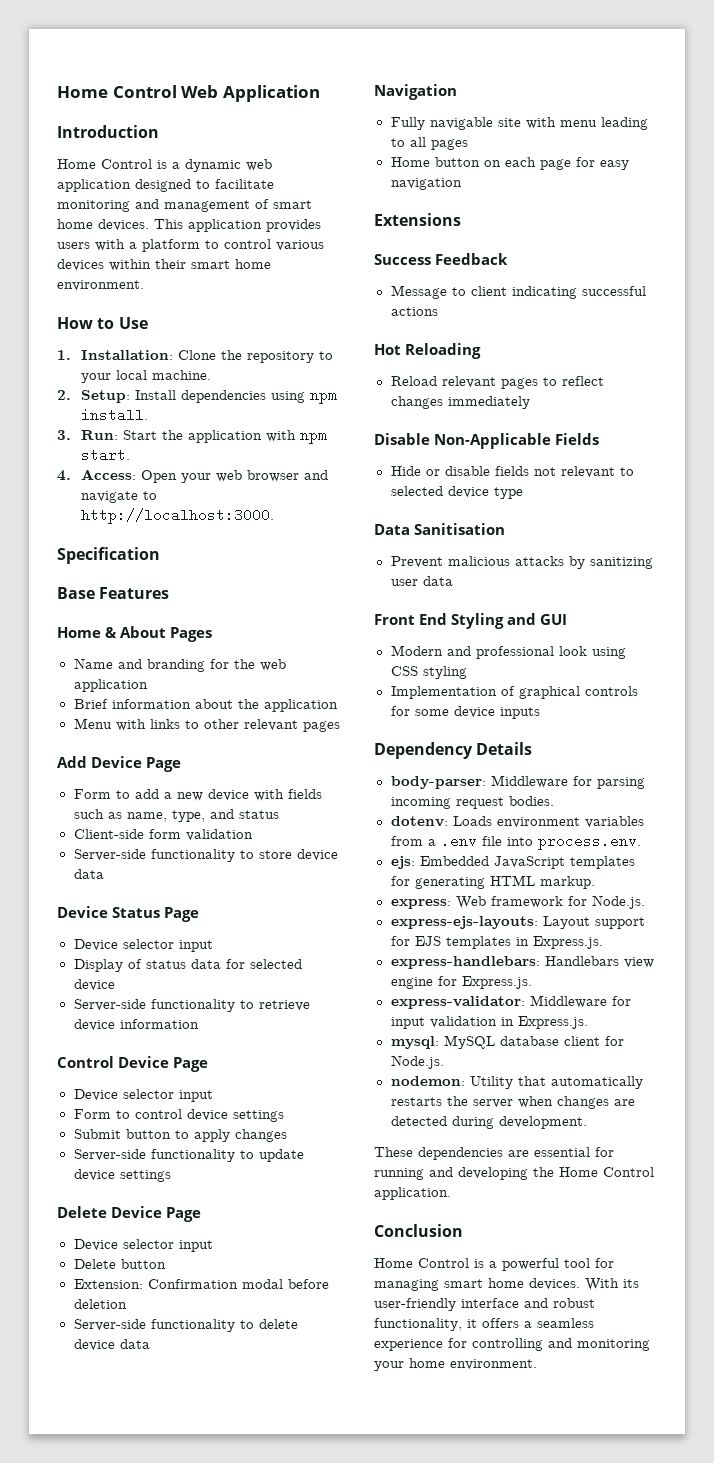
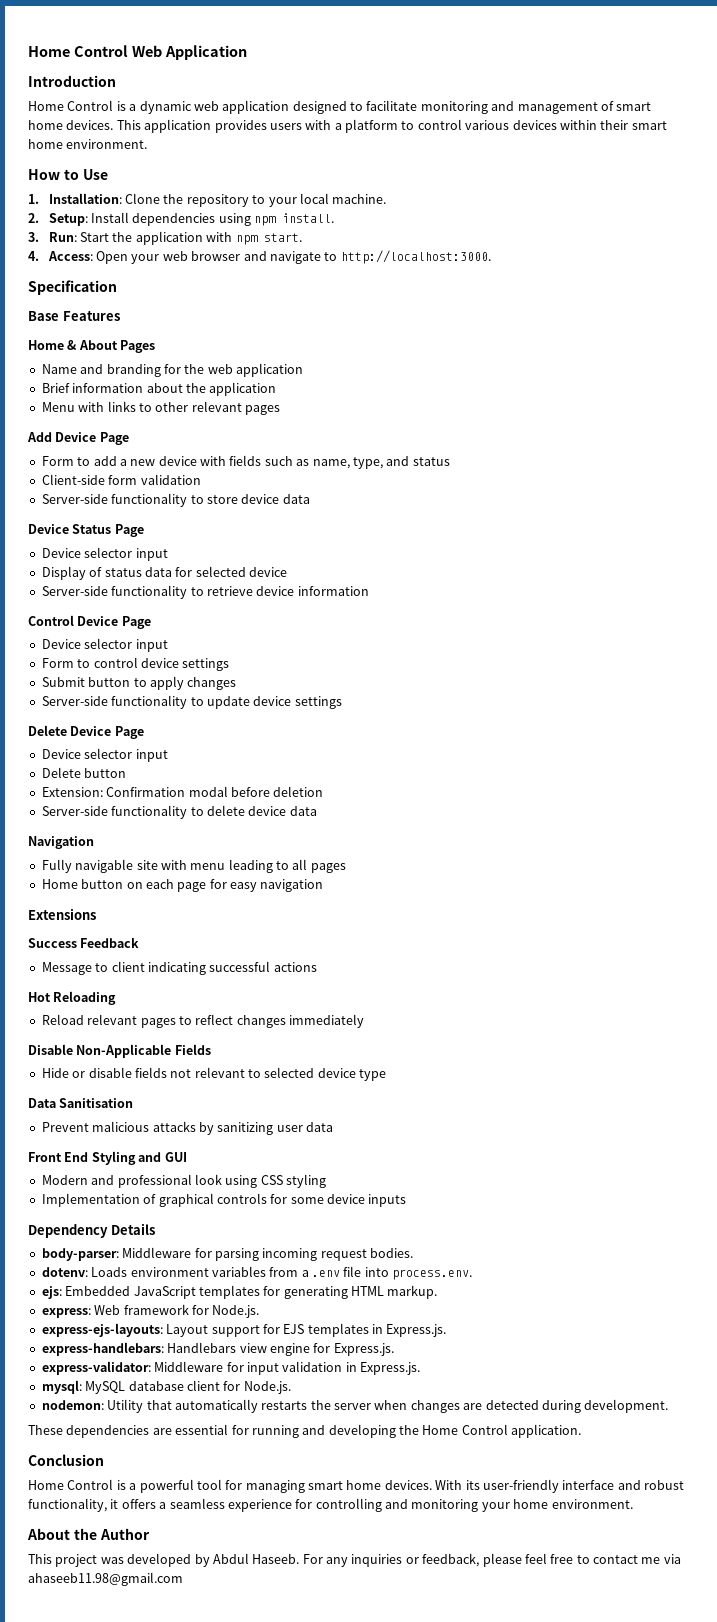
(537, 1364) none -> [27,1528,150,1540] [28,1553,681,1567] [28,1572,183,1586] // About the Author // This project was developed by Abdul Haseeb. For any inquiries or feedback, please feel free to contact me via ahaseeb11.98@gmail.com

